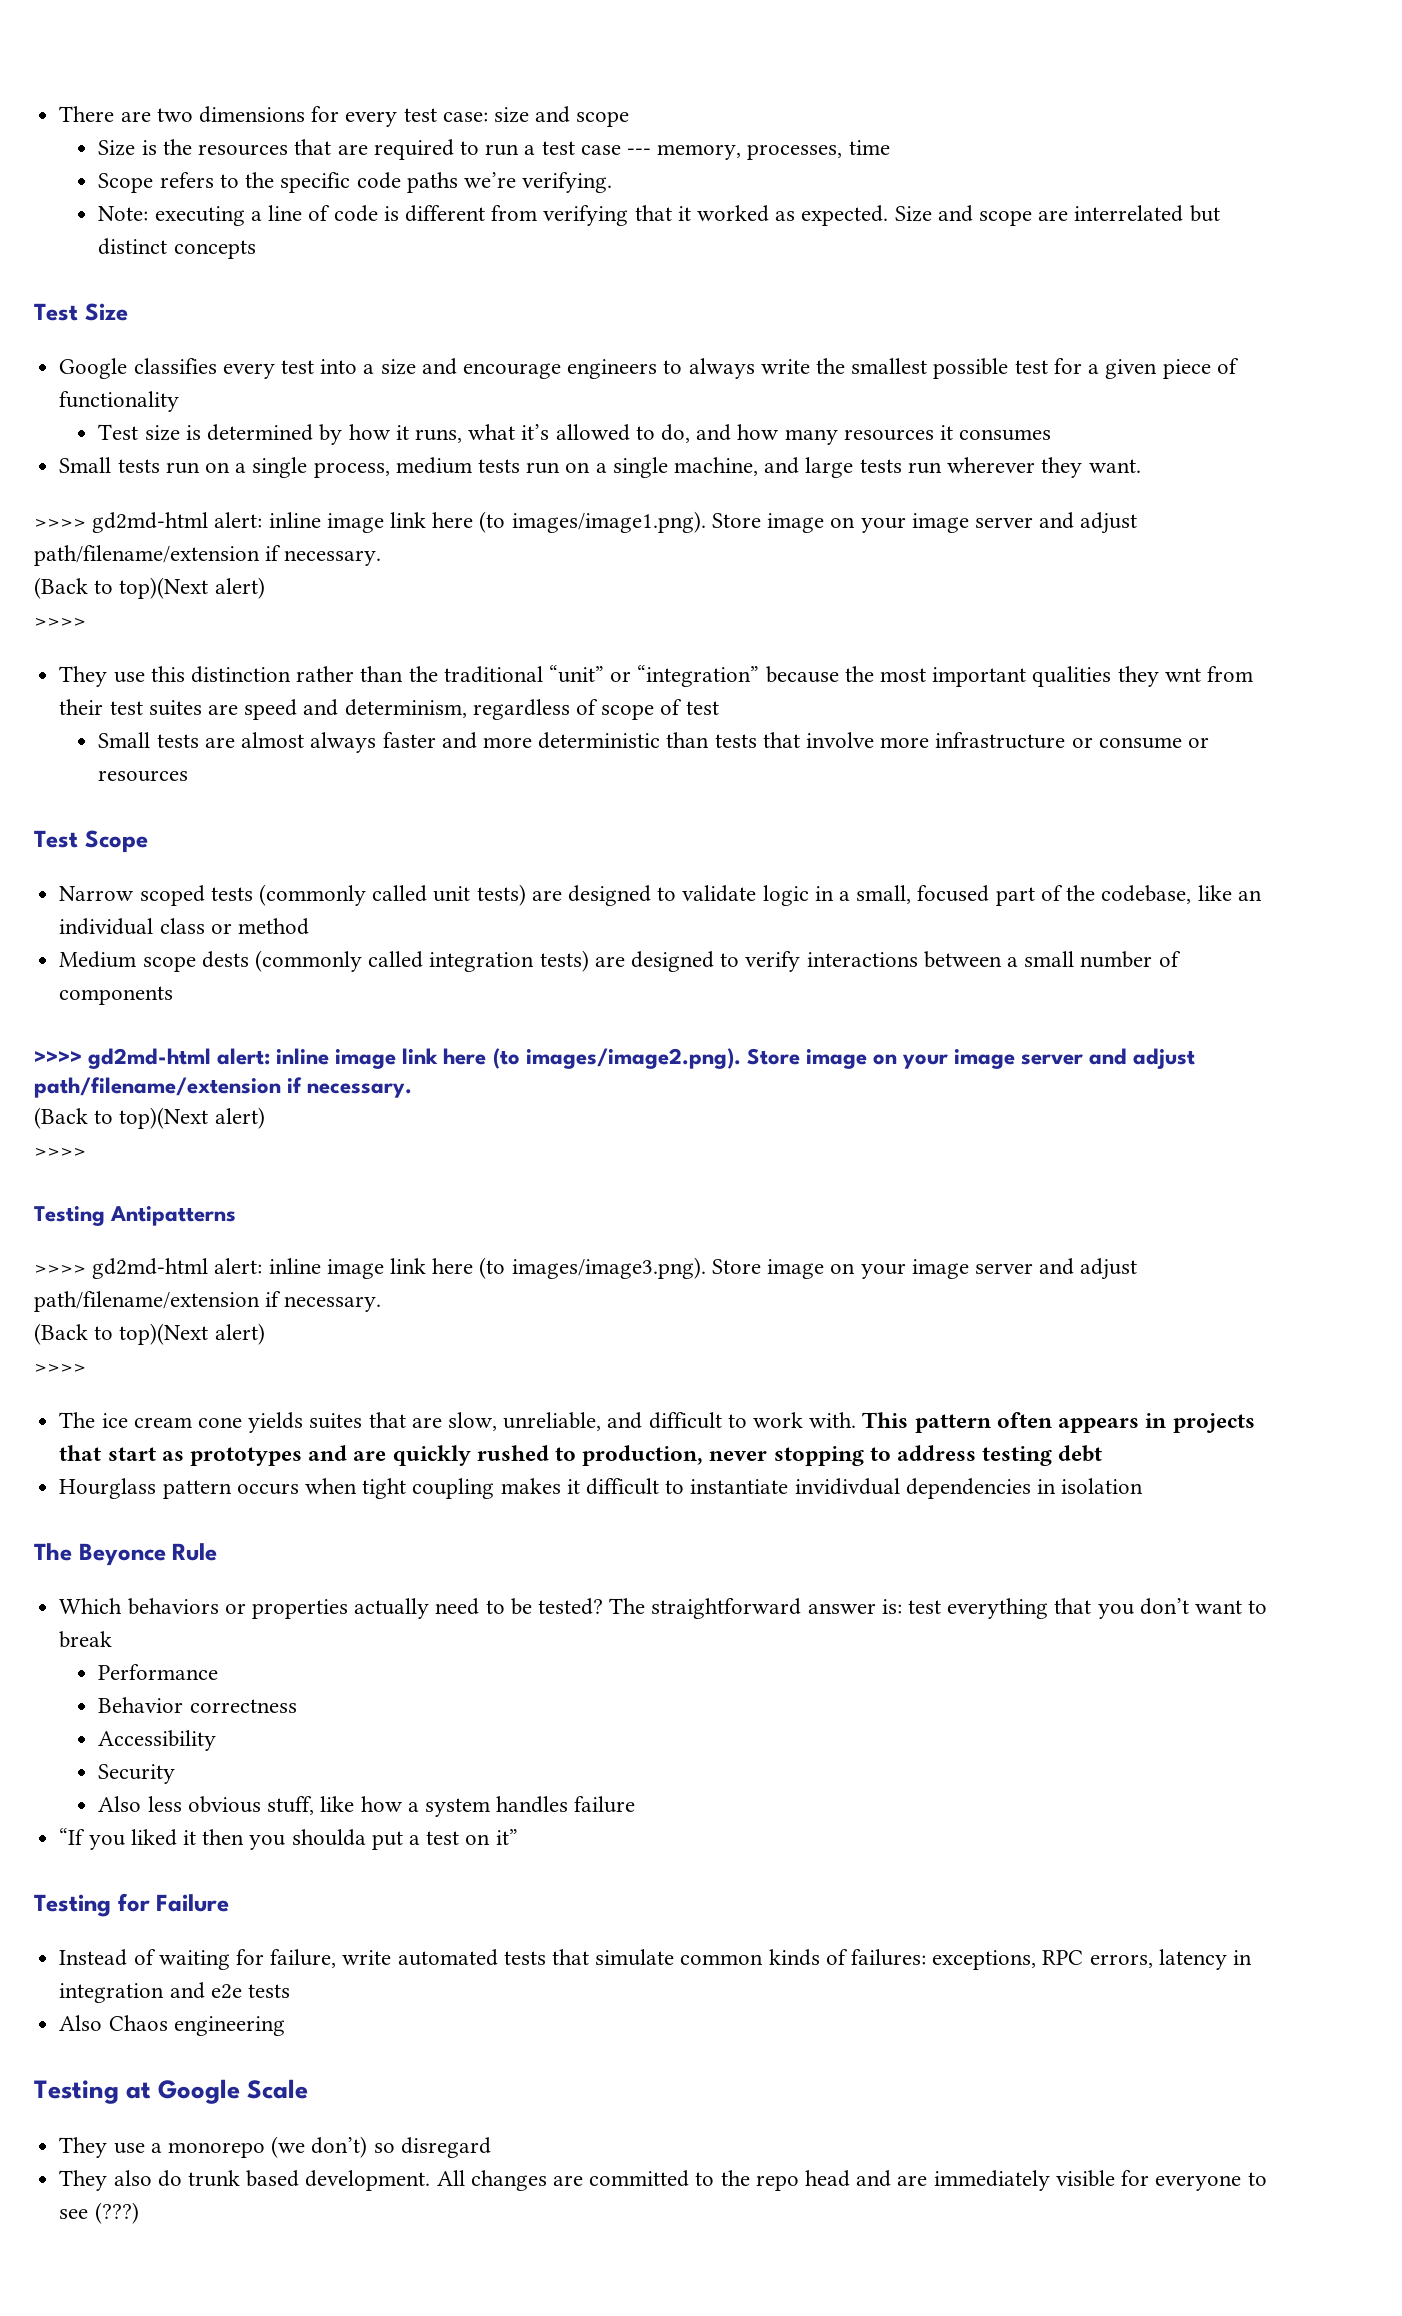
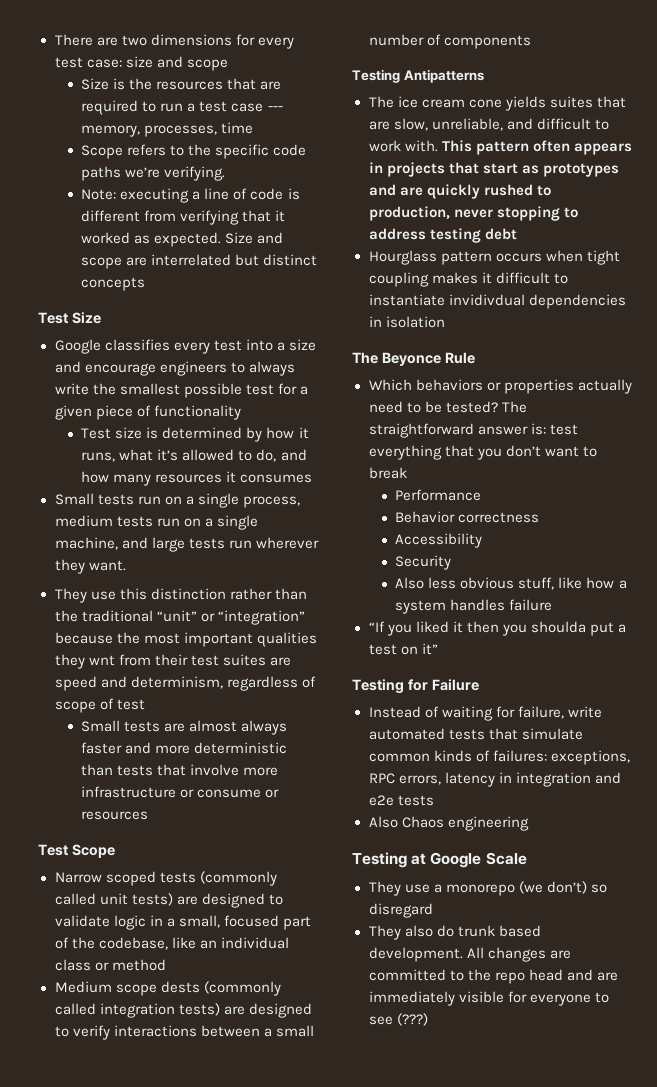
[34,511,1138,534] [34,545,382,566] [34,577,265,599] [34,618,86,627] // >>>> gd2md-html alert: inline image link here (to images/image1.png). Store image on your image server and adjust path/filename/extension if necessary. // (Back to top)(Next alert) // >>>> -> (126, 565) none
[34,1048,1196,1069] [34,1077,413,1098] [34,1107,265,1129] [34,1148,86,1157] [34,1206,237,1226] [34,1257,1138,1280] [34,1291,382,1312] [34,1323,265,1345] [34,1364,86,1373] >>>> gd2md-html alert: inline image link here (to images/image2.png). Store image on your image server and adjust path/filename/extension if necessary. // (Back to top)(Next alert) // >>>> // Testing Antipatterns // >>>> gd2md-html alert: inline image link here (to images/image3.png). Store image on your image server and adjust path/filename/extension if necessary. // (Back to top)(Next alert) // >>>> -> [352,69,484,83] Testing Antipatterns

